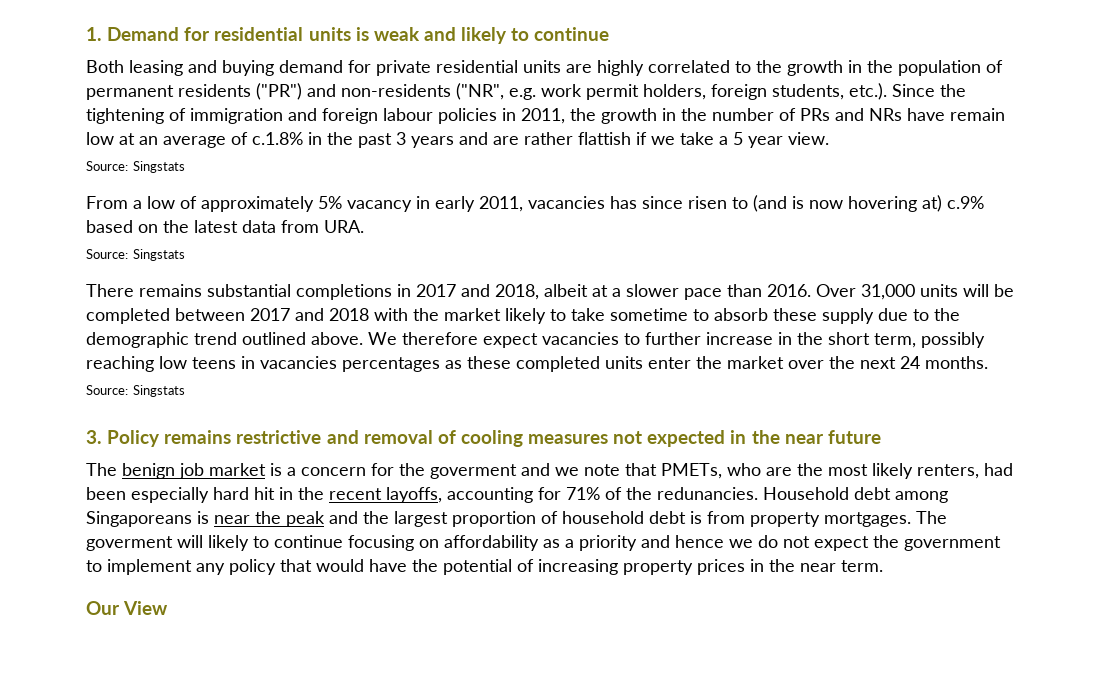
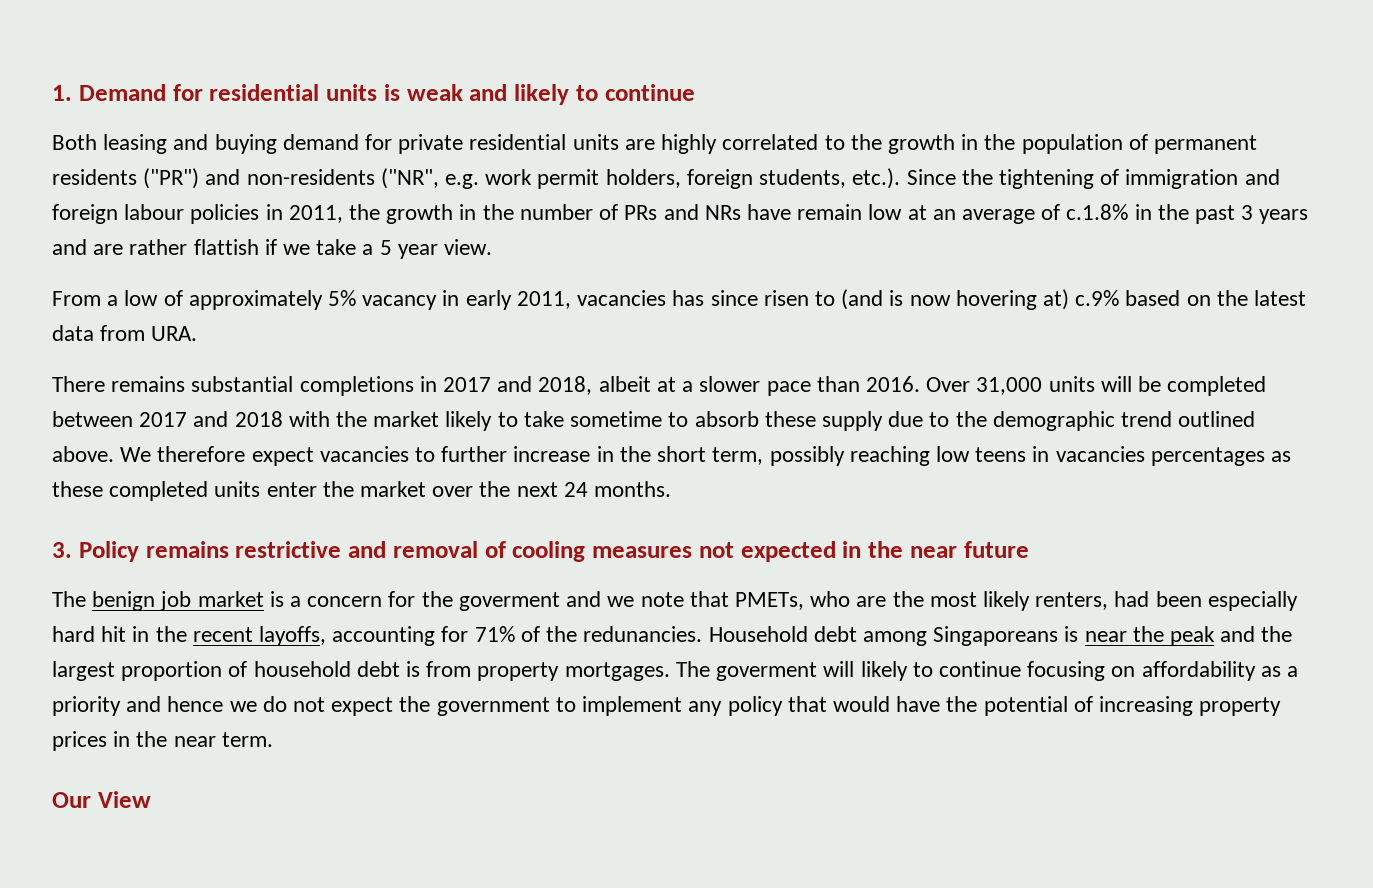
[86,161,185,173] // Source: Singstats -> (493, 247) none
[86,249,185,261] // Source: Singstats -> (198, 333) none
[86,385,185,397] // Source: Singstats -> (672, 489) none

